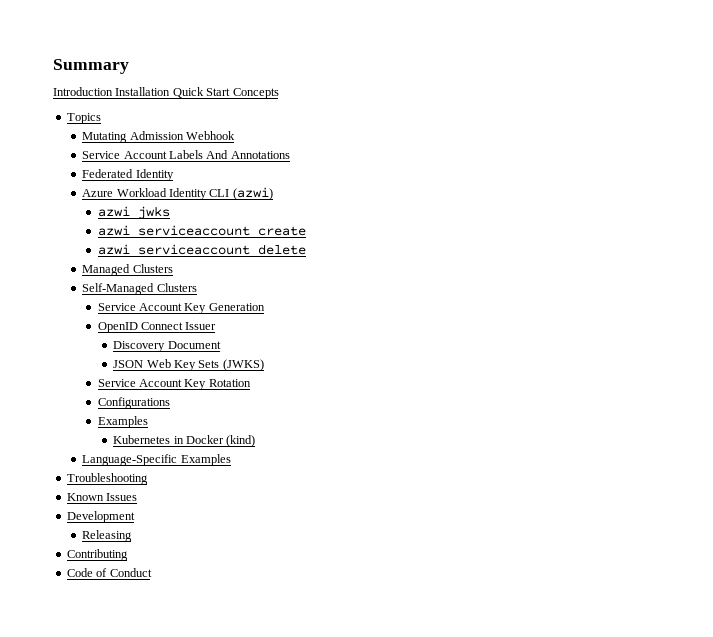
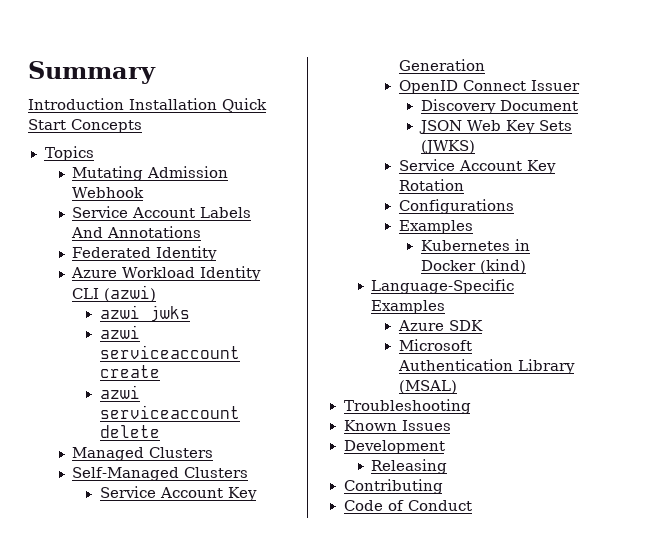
(231, 460) none -> [397,320,483,331] [398,339,472,351] [397,359,575,374] [398,380,457,394] // Azure SDK // Microsoft Authentication Library (MSAL)

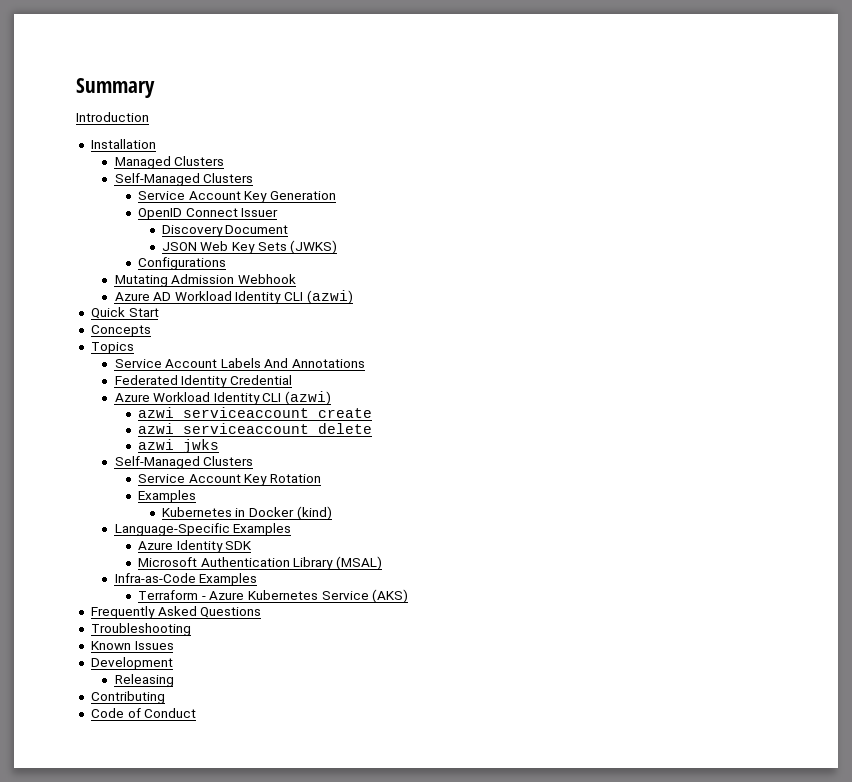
(124, 104) none -> (149, 117) //
[222,98,267,112] [28,119,142,133] [44,146,95,161] [72,166,229,181] [72,187,145,198] [72,206,252,218] [71,226,202,238] [72,246,218,261] [71,266,261,281] [72,285,157,302] [99,305,190,322] [99,325,140,339] [99,345,240,359] [99,365,160,378] [99,385,140,399] [99,405,240,419] [99,425,160,438] Quick Start Concepts // Topics // Mutating Admission Webhook // Service Account Labels And Annotations // Federated Identity // Azure Workload Identity CLI (azwi) // azwi jwks // azwi serviceaccount create // azwi serviceaccount delete -> (156, 144) none
(475, 147) none -> [138,257,227,270] [114,274,296,287] [114,290,353,304] [90,307,159,319] [90,325,151,337] [90,342,134,354] [114,358,366,368] [114,375,292,388] [114,391,332,405] [138,407,373,418] [138,423,373,434] [138,439,220,453] [114,456,254,469] // Configurations // Mutating Admission Webhook // Azure AD Workload Identity CLI (azwi) // Quick Start // Concepts // Topics // Service Account Labels And Annotations // Federated Identity Credential // Azure Workload Identity CLI (azwi) // azwi serviceaccount create // azwi serviceaccount delete // azwi jwks // Self-Managed Clusters
[398,199,514,214] // Configurations -> (322, 478) none
(444, 325) none -> [176,540,223,553] Identity
(457, 387) none -> [114,573,258,586] [138,589,409,603] [90,606,262,619] // Infra-as-Code Examples // Terraform - Azure Kubernetes Service (AKS) // Frequently Asked Questions

